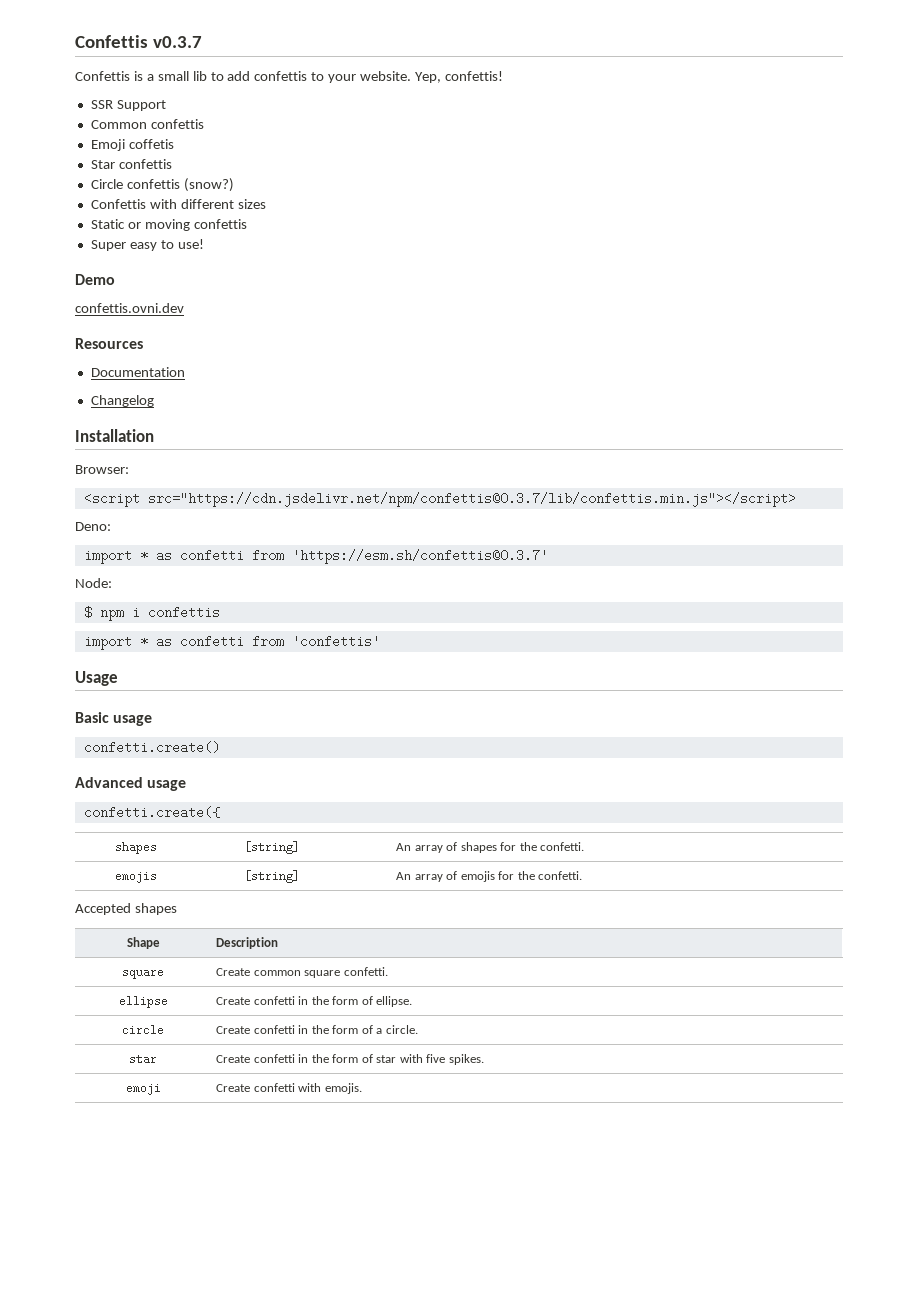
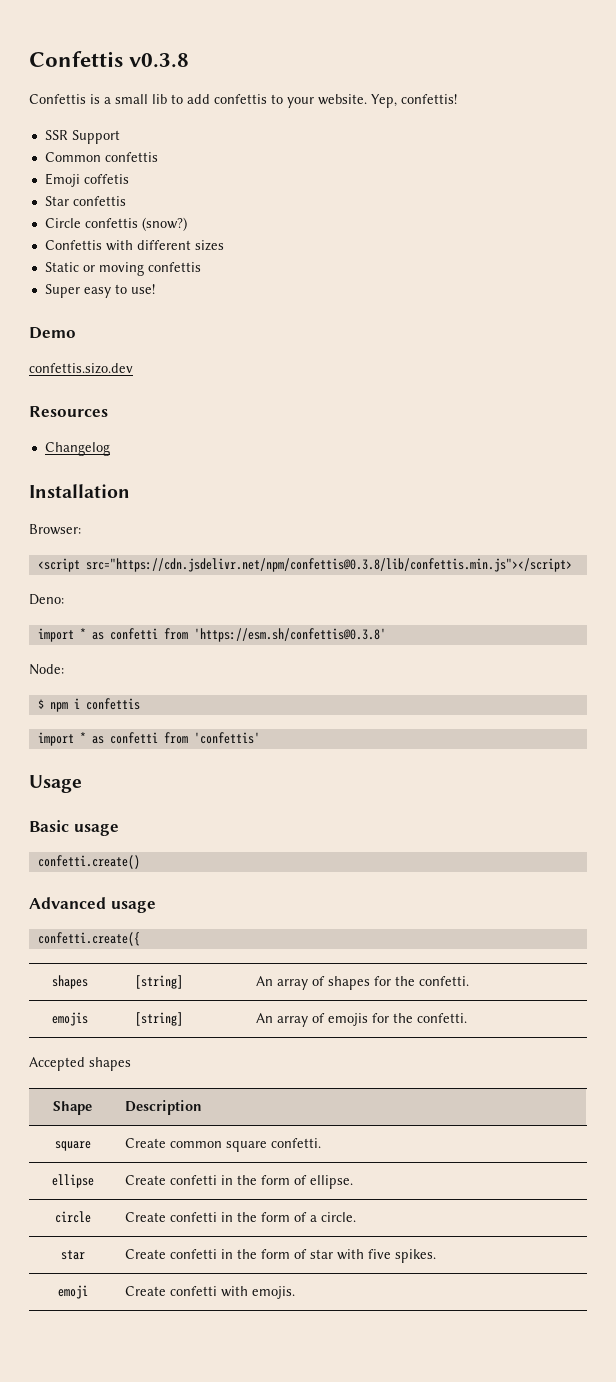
[75,35,202,48] Confettis v0.3.7 -> [29,51,190,68] Confettis v0.3.8
[75,303,184,313] confettis.ovni.dev -> [29,363,133,374] confettis.sizo.dev
[90,367,185,377] // Documentation -> (108, 411) none
[147,492,796,507] src="https://cdn.jsdelivr.net/npm/confettis@0.3.7/lib/confettis.min.js"></script> -> [85,558,572,572] src="https://cdn.jsdelivr.net/npm/confettis@0.3.8/lib/confettis.min.js"></script>
[291,549,548,564] 'https://esm.sh/confettis@0.3.7' -> [193,628,386,642] 'https://esm.sh/confettis@0.3.8'

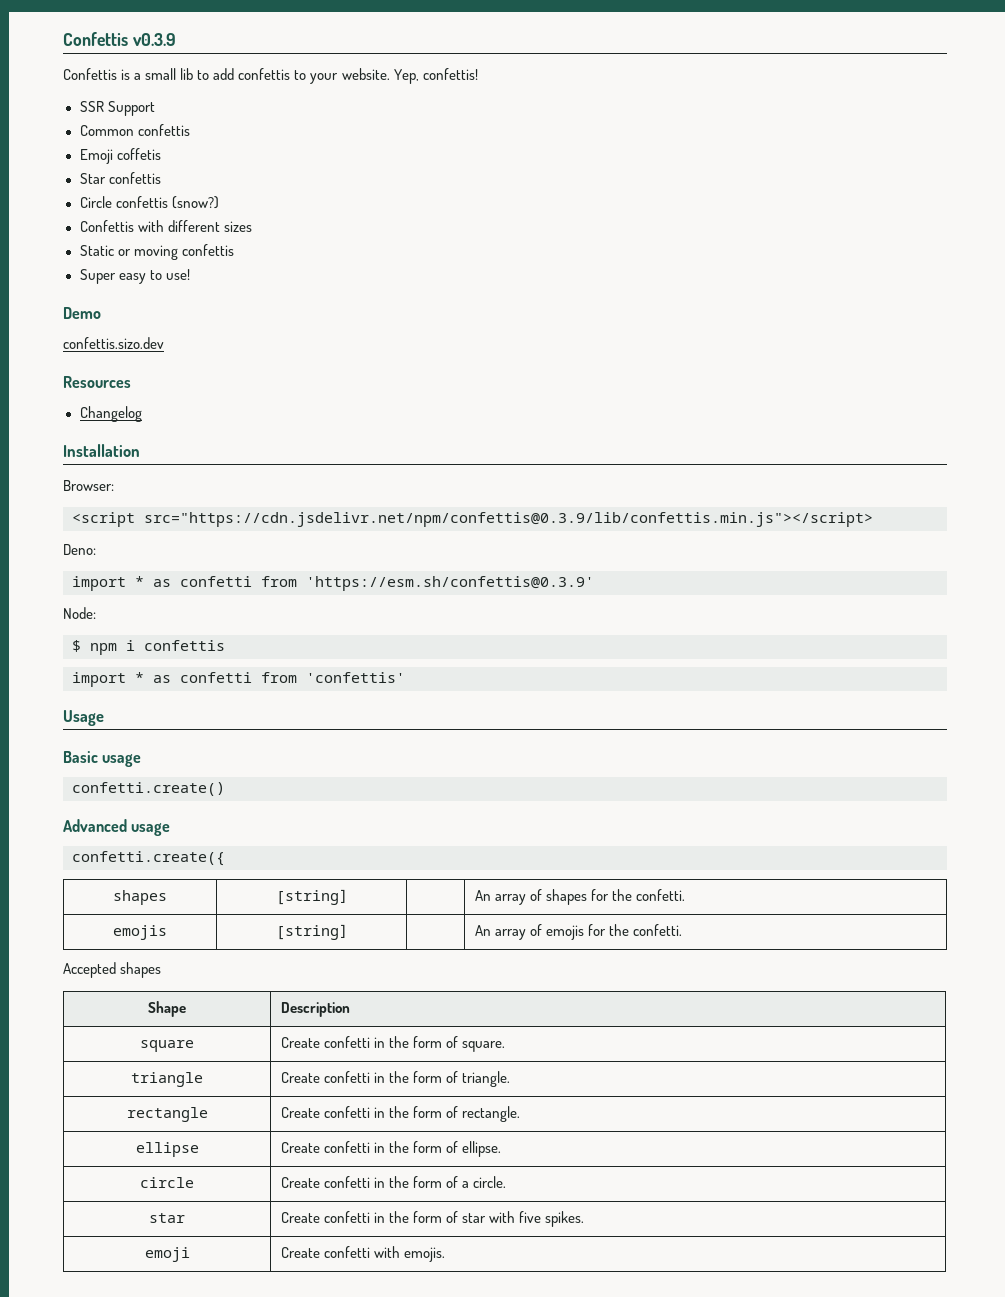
[29,51,190,68] Confettis v0.3.8 -> [63,32,176,46] Confettis v0.3.9
[85,558,572,572] src="https://cdn.jsdelivr.net/npm/confettis@0.3.8/lib/confettis.min.js"></script> -> [144,512,873,527] src="https://cdn.jsdelivr.net/npm/confettis@0.3.9/lib/confettis.min.js"></script>
[193,628,386,642] 'https://esm.sh/confettis@0.3.8' -> [306,576,594,591] 'https://esm.sh/confettis@0.3.9'
[170,1138,322,1152] common square confetti. -> [323,1036,505,1052] [131,1072,203,1087] [280,1071,510,1087] [126,1107,208,1122] [280,1106,520,1122] confetti in the form of square. // triangle | Create confetti in the form of triangle. // rectangle | Create confetti in the form of rectangle.

